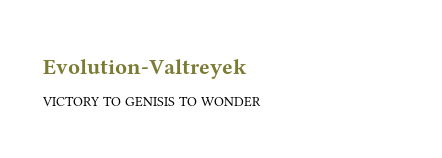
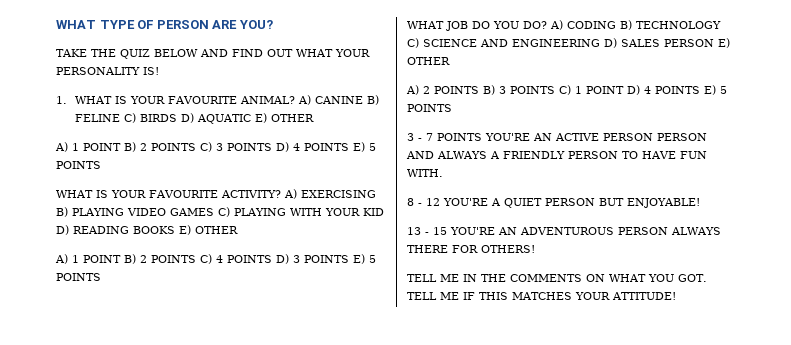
[43,59,247,79] [42,96,261,107] Evolution-Valtreyek // VICTORY TO GENISIS TO WONDER -> [56,20,273,29] [56,49,370,59] [56,67,159,75] [56,95,379,105] [74,113,314,124] [55,142,376,152] [56,161,101,169] [56,189,376,199] [56,207,384,217] [56,225,238,235] [55,254,376,264] [56,273,101,281] [407,20,721,31] [407,38,730,48] [407,57,450,65] [406,85,727,95] [407,104,452,112] [407,133,707,141] [406,151,707,159] [407,169,443,177] [407,198,700,208] [407,227,721,235] [407,245,535,253] [407,274,707,282] [407,292,676,300] WHAT TYPE OF PERSON ARE YOU? // TAKE THE QUIZ BELOW AND FIND OUT WHAT YOUR PERSONALITY IS! // 1. WHAT IS YOUR FAVOURITE ANIMAL? A) CANINE B) FELINE C) BIRDS D) AQUATIC E) OTHER // A) 1 POINT B) 2 POINTS C) 3 POINTS D) 4 POINTS E) 5 POINTS // WHAT IS YOUR FAVOURITE ACTIVITY? A) EXERCISING B) PLAYING VIDEO GAMES C) PLAYING WITH YOUR KID D) READING BOOKS E) OTHER // A) 1 POINT B) 2 POINTS C) 4 POINTS D) 3 POINTS E) 5 POINTS // WHAT JOB DO YOU DO? A) CODING B) TECHNOLOGY C) SCIENCE AND ENGINEERING D) SALES PERSON E) OTHER // A) 2 POINTS B) 3 POINTS C) 1 POINT D) 4 POINTS E) 5 POINTS // 3 - 7 POINTS YOU'RE AN ACTIVE PERSON PERSON AND ALWAYS A FRIENDLY PERSON TO HAVE FUN WITH. // 8 - 12 YOU'RE A QUIET PERSON BUT ENJOYABLE! // 13 - 15 YOU'RE AN ADVENTUROUS PERSON ALWAYS THERE FOR OTHERS! // TELL ME IN THE COMMENTS ON WHAT YOU GOT. TELL ME IF THIS MATCHES YOUR ATTITUDE!

